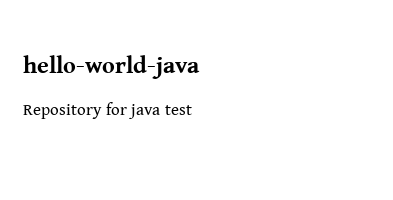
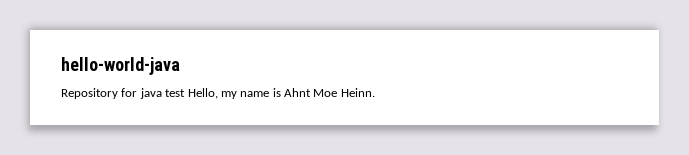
(192, 110) none -> [187,88,375,99] Hello, my name is Ahnt Moe Heinn.

